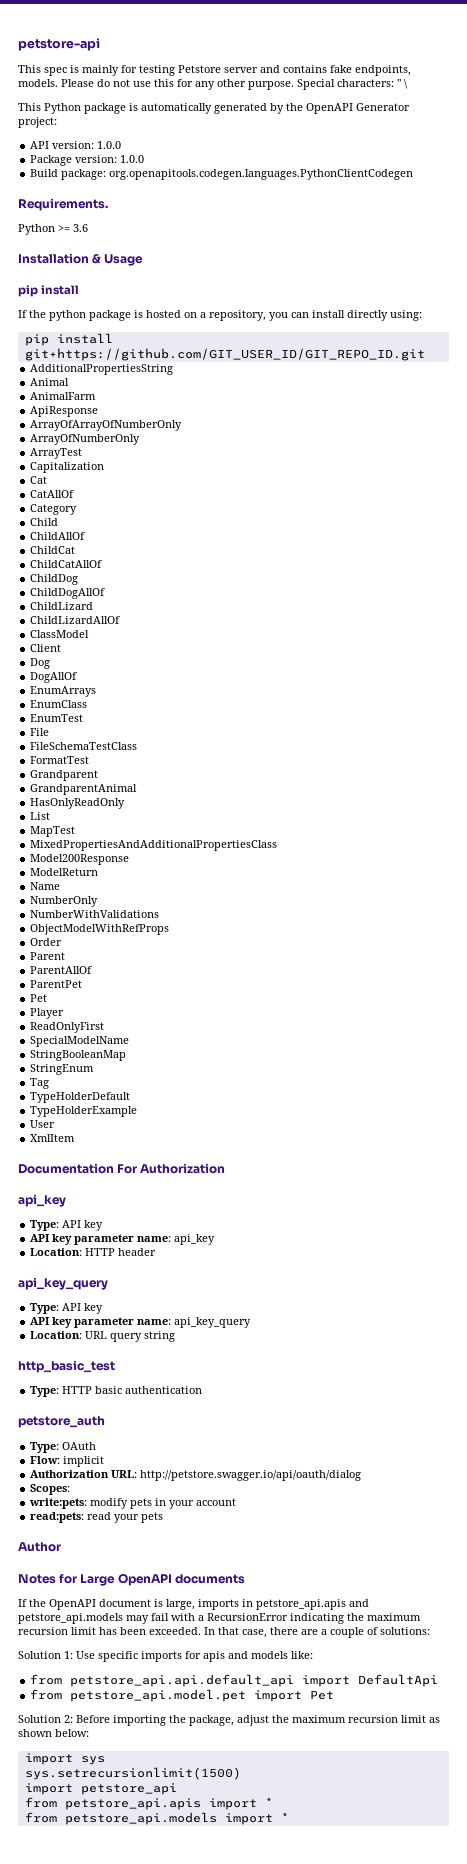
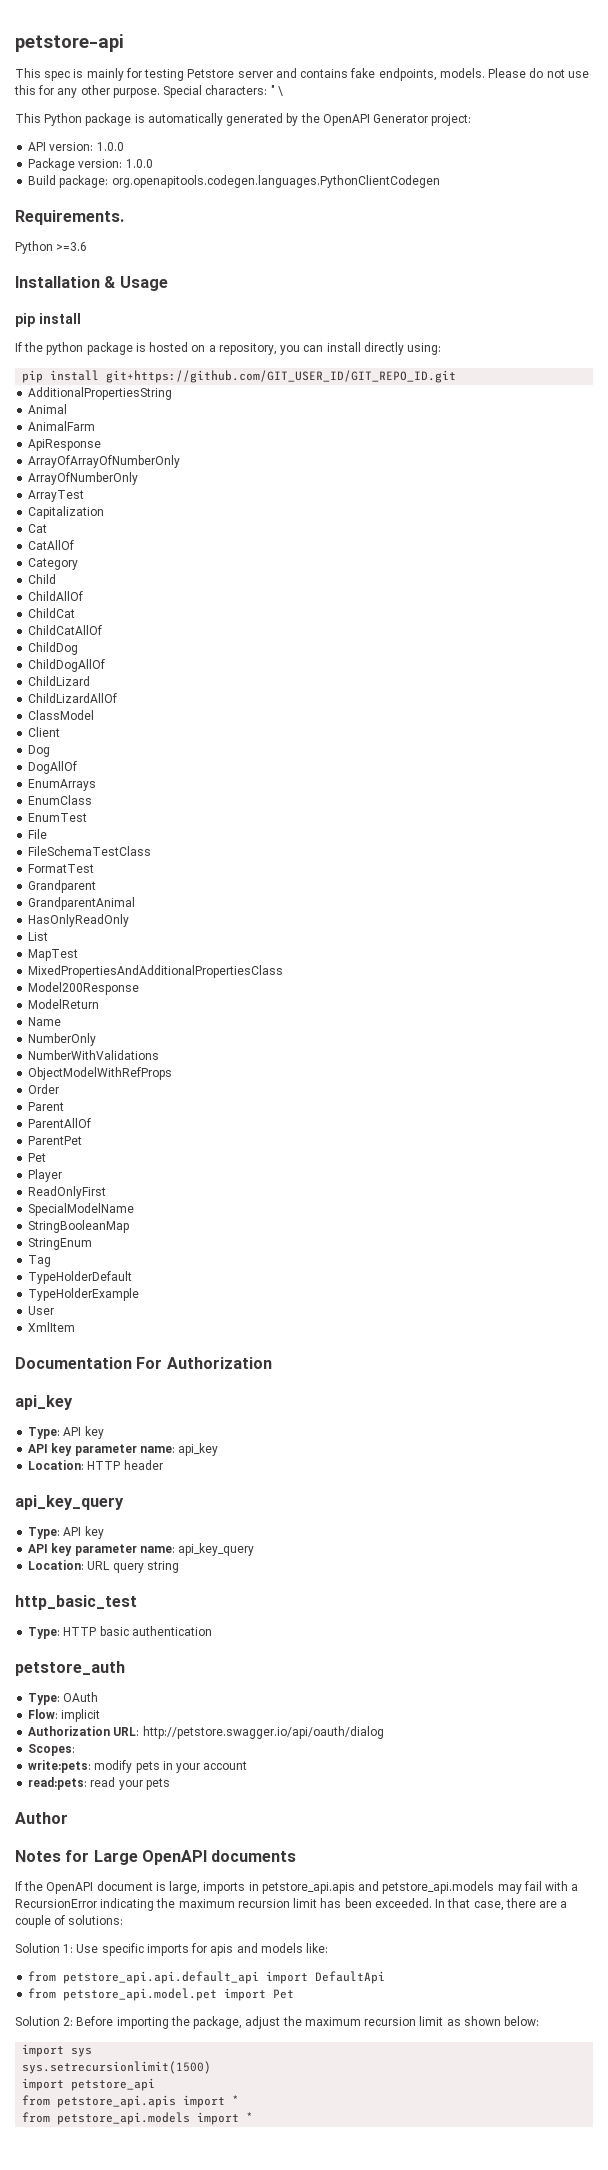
[58,224,88,232] >= 3.6 -> [56,242,88,251] >=3.6

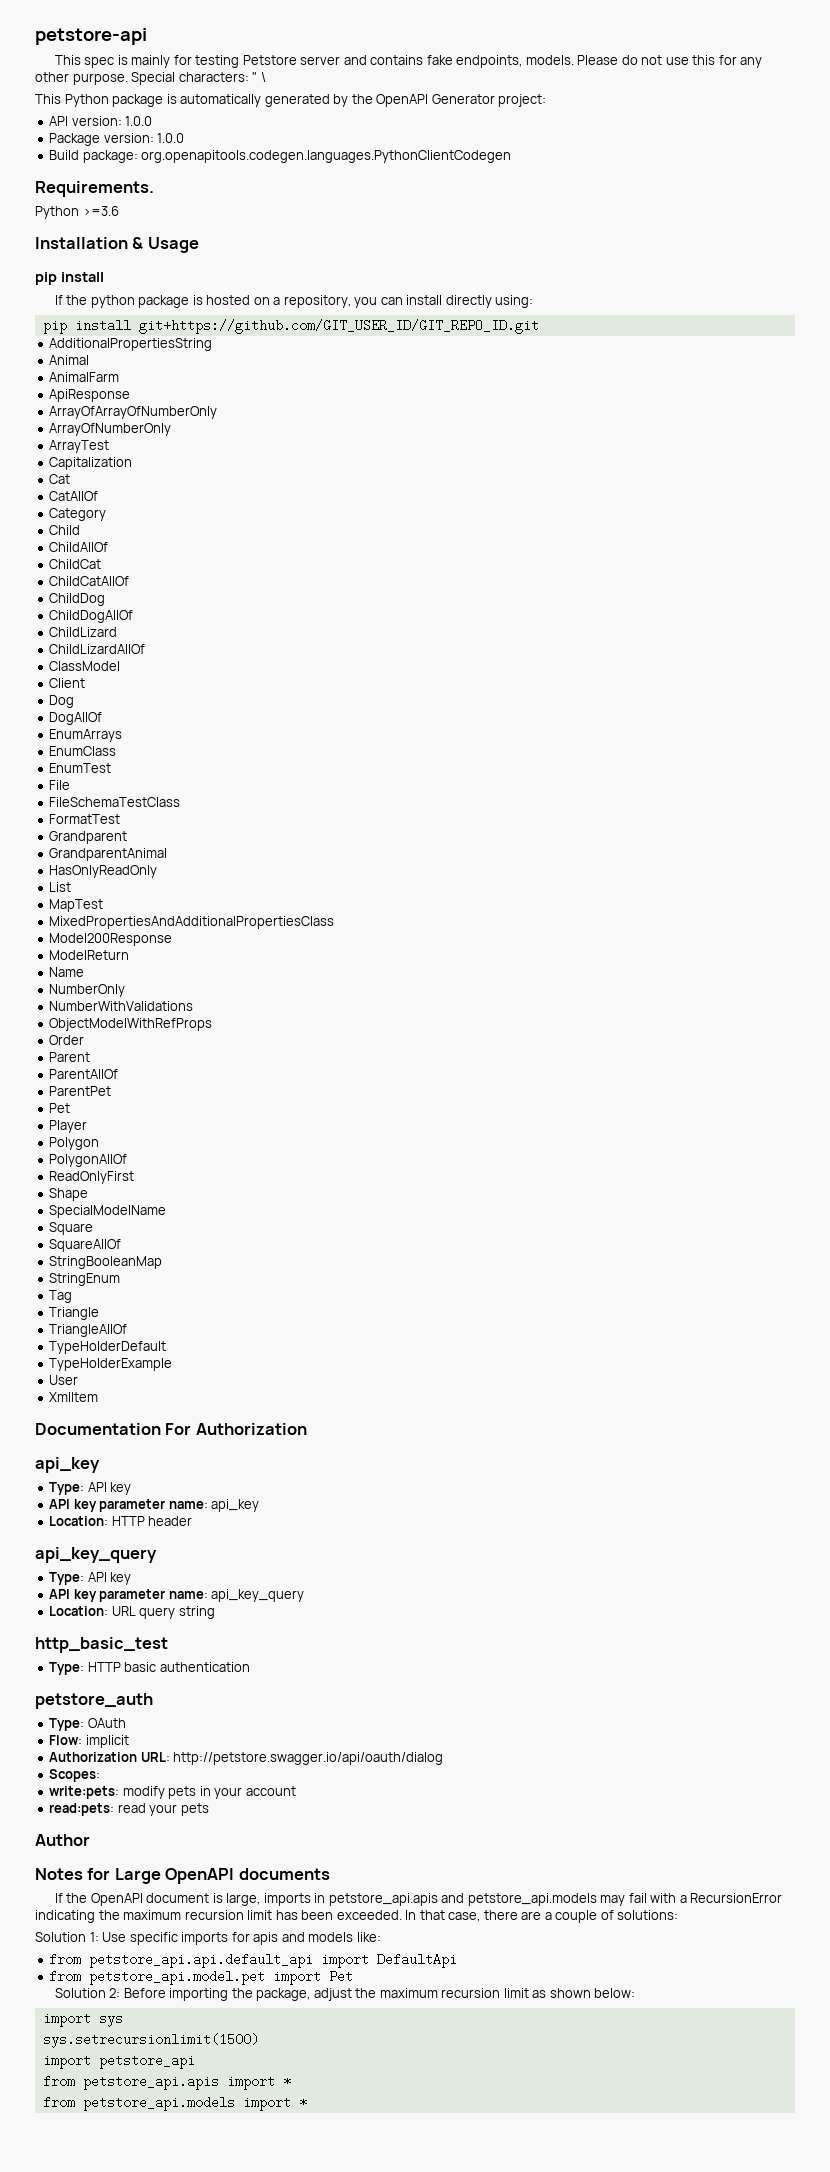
(63, 1175) none -> [49,1137,100,1150] [49,1154,128,1167] // Polygon // PolygonAllOf
(107, 1192) none -> [49,1188,89,1201] // Shape
(135, 1209) none -> [49,1222,94,1235] [49,1239,122,1252] // Square // SquareAllOf
(52, 1261) none -> [49,1307,100,1320] [49,1324,128,1337] // Triangle // TriangleAllOf

